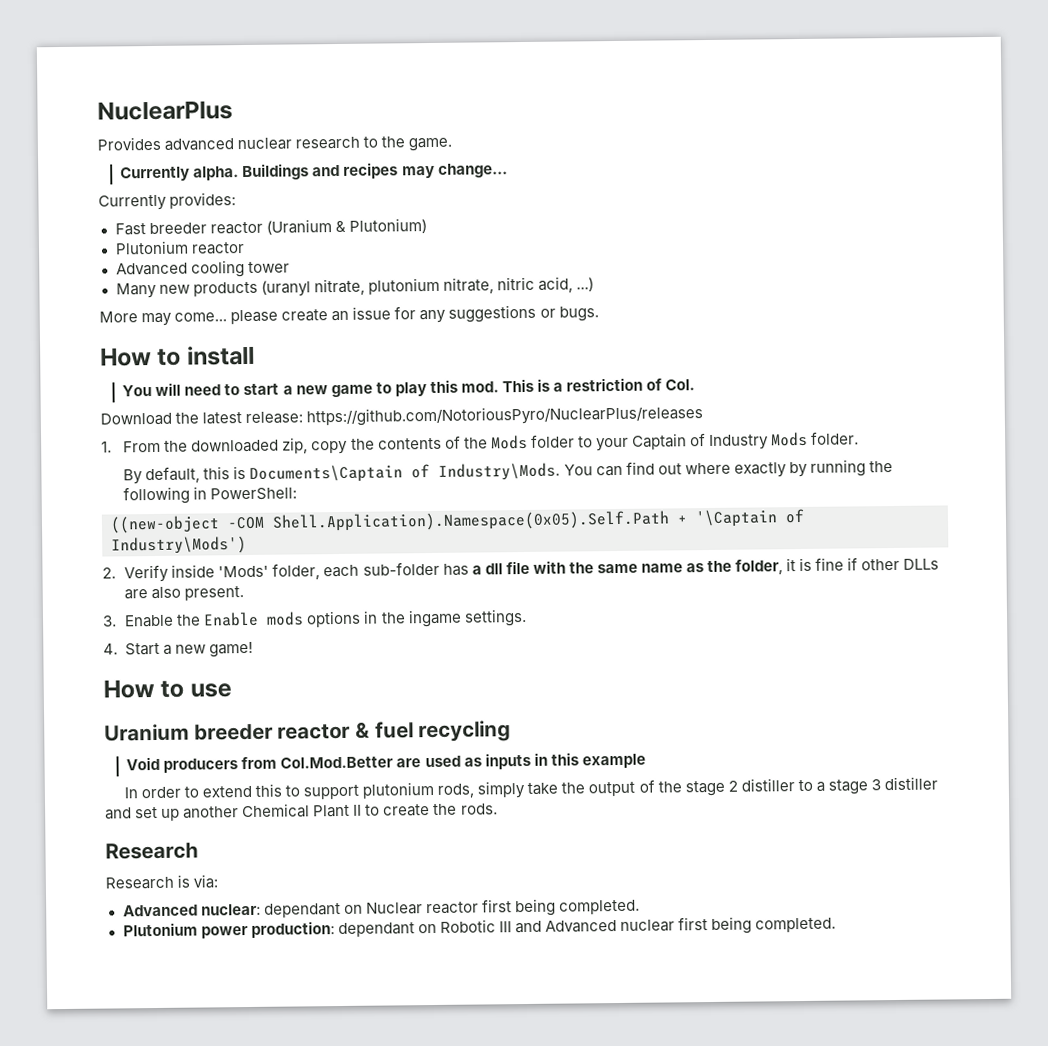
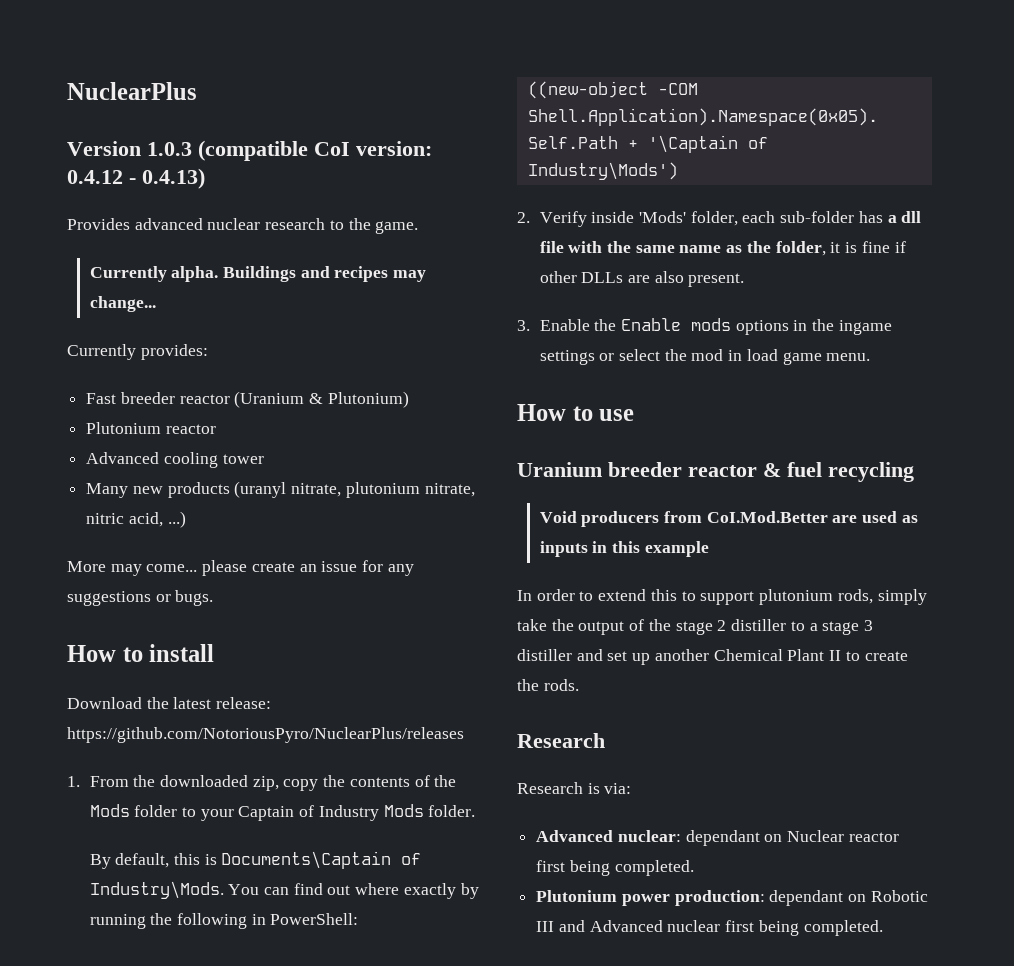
(233, 111) none -> [67,140,432,161] [67,168,205,189] // Version 1.0.3 (compatible CoI version: 0.4.12 - 0.4.13)
[122,377,696,398] // You will need to start a new game to play this mod. This is a restriction of CoI. -> (215, 653) none
[463,608,527,627] [103,641,254,658] settings. // 4. Start a new game! -> [539,349,871,365] settings or select the mod in load game menu.

